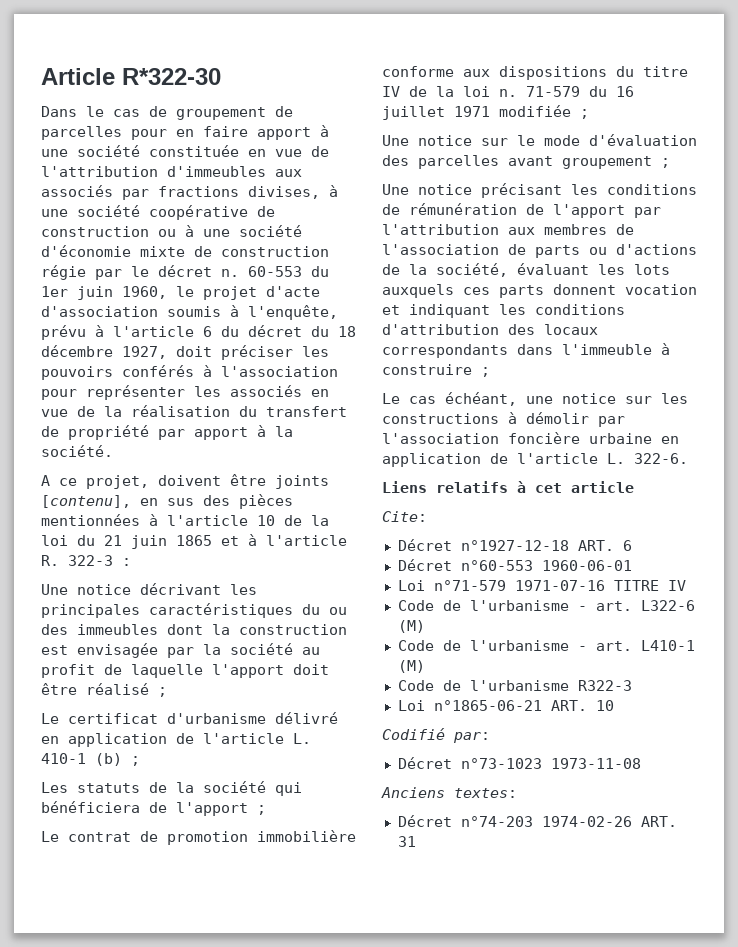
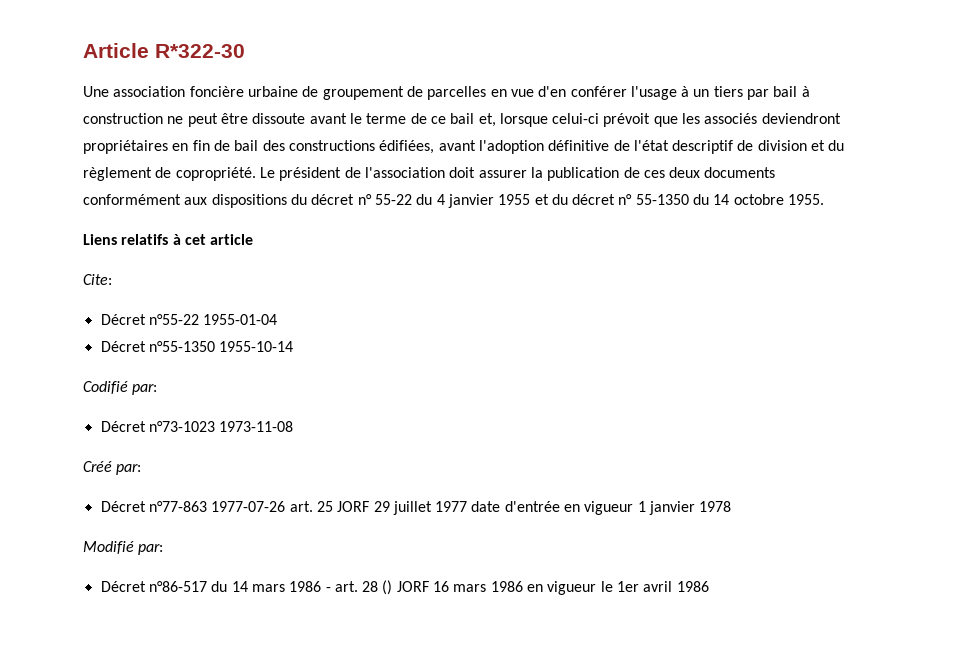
[41,106,293,120] [41,125,329,140] [41,145,329,157] [41,166,302,177] [41,185,338,200] [41,205,275,220] [41,225,302,237] [41,245,329,257] [41,265,329,280] [41,286,320,300] [41,305,338,320] [41,325,356,340] [41,345,329,360] [41,365,338,380] [41,385,329,400] [41,405,347,417] [41,425,293,440] [41,445,113,457] [41,474,329,489] [41,494,293,509] [41,514,329,526] [41,534,347,549] [41,555,131,566] [41,583,257,595] [41,603,347,618] [41,624,347,635] [41,643,320,658] [41,664,329,678] [41,683,167,697] [41,712,338,724] [41,733,311,747] [41,753,140,766] [41,781,302,796] [41,801,266,816] [41,830,356,845] [382,66,688,80] [382,86,634,97] [382,105,589,120] [382,134,697,146] [382,155,670,169] [382,183,697,198] [382,203,661,218] [382,224,634,235] [382,244,697,258] [382,263,670,277] [382,284,697,298] [382,304,625,318] [382,324,598,335] [382,343,670,358] [382,364,490,377] [382,392,688,406] [382,412,625,427] [382,432,679,444] [382,453,688,467] Dans le cas de groupement de parcelles pour en faire apport à une société constituée en vue de l'attribution d'immeubles aux associés par fractions divises, à une société coopérative de construction ou à une société d'économie mixte de construction régie par le décret n. 60-553 du 1er juin 1960, le projet d'acte d'association soumis à l'enquête, prévu à l'article 6 du décret du 18 décembre 1927, doit préciser les pouvoirs conférés à l'association pour représenter les associés en vue de la réalisation du transfert de propriété par apport à la société. // A ce projet, doivent être joints [contenu], en sus des pièces mentionnées à l'article 10 de la loi du 21 juin 1865 et à l'article R. 322-3 : // Une notice décrivant les principales caractéristiques du ou des immeubles dont la construction est envisagée par la société au profit de laquelle l'apport doit être réalisé ; // Le certificat d'urbanisme délivré en application de l'article L. 410-1 (b) ; // Les statuts de la société qui bénéficiera de l'apport ; // Le contrat de promotion immobilière conforme aux dispositions du titre IV de la loi n. 71-579 du 16 juillet 1971 modifiée ; // Une notice sur le mode d'évaluation des parcelles avant groupement ; // Une notice précisant les conditions de rémunération de l'apport par l'attribution aux membres de l'association de parts ou d'actions de la société, évaluant les lots auxquels ces parts donnent vocation et indiquant les conditions d'attribution des locaux correspondants dans l'immeuble à construire ; // Le cas échéant, une notice sur les constructions à démolir par l'association foncière urbaine en application de l'article L. 322-6. -> [83,86,810,100] [83,113,841,127] [83,140,845,154] [83,167,776,181] [83,194,825,208] Une association foncière urbaine de groupement de parcelles en vue d'en conférer l'usage à un tiers par bail à construction ne peut être dissoute avant le terme de ce bail et, lorsque celui-ci prévoit que les associés deviendront propriétaires en fin de bail des constructions édifiées, avant l'adoption définitive de l'état descriptif de division et du règlement de copropriété. Le président de l'association doit assurer la publication de ces deux documents conformément aux dispositions du décret n° 55-22 du 4 janvier 1955 et du décret n° 55-1350 du 14 octobre 1955.
[460,540,632,551] [397,559,632,571] [397,580,686,591] [397,600,695,611] [397,620,425,633] [397,640,695,651] [397,660,425,673] [397,680,632,691] [397,700,614,711] n°1927-12-18 ART. 6 // Décret n°60-553 1960-06-01 // Loi n°71-579 1971-07-16 TITRE IV // Code de l'urbanisme - art. L322-6 (M) // Code de l'urbanisme - art. L410-1 (M) // Code de l'urbanisme R322-3 // Loi n°1865-06-21 ART. 10 -> [148,314,278,325] [100,341,294,352] n°55-22 1955-01-04 // Décret n°55-1350 1955-10-14
[381,787,517,798] [397,815,677,827] [397,836,416,847] Anciens textes: // Décret n°74-203 1974-02-26 ART. 31 -> [83,461,142,475] [100,501,732,515] [83,541,164,555] [100,580,709,595] Créé par: // Décret n°77-863 1977-07-26 art. 25 JORF 29 juillet 1977 date d'entrée en vigueur 1 janvier 1978 // Modifié par: // Décret n°86-517 du 14 mars 1986 - art. 28 () JORF 16 mars 1986 en vigueur le 1er avril 1986

